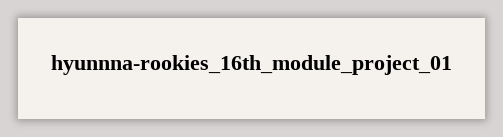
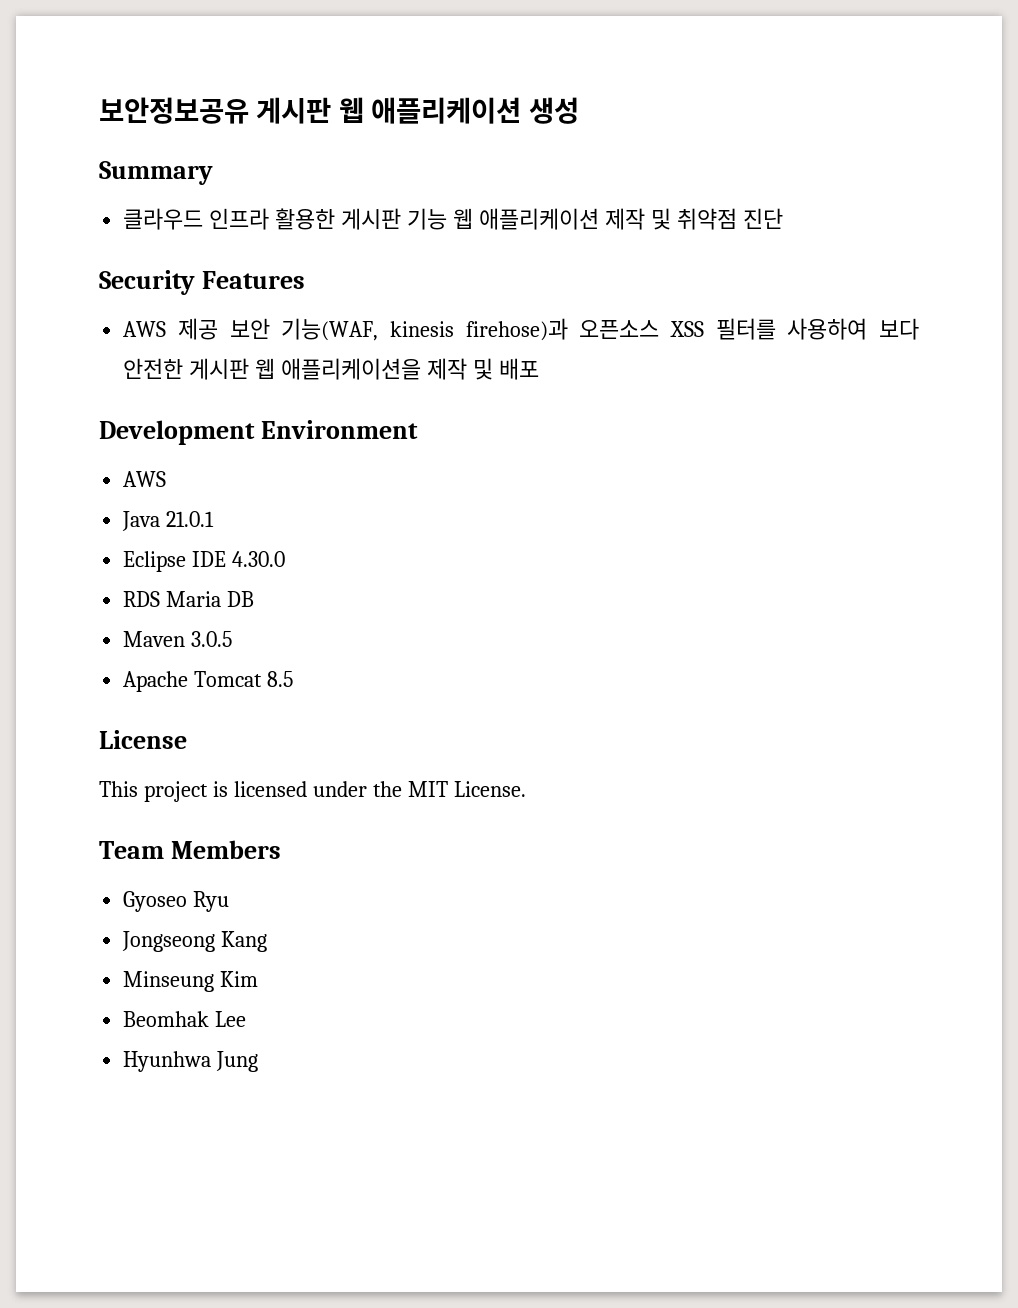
[51,55,452,75] hyunnna-rookies_16th_module_project_01 -> [99,97,579,124] [99,161,213,185] [123,208,783,230] [99,270,305,295] [123,318,919,341] [123,358,539,380] [99,420,418,445] [123,471,167,487] [122,511,215,531] [123,551,286,572] [123,591,255,607] [123,631,233,647] [123,671,294,692] [99,730,187,749] [99,781,526,802] [99,840,281,859] [123,891,230,912] [122,931,268,952] [123,971,259,992] [123,1011,247,1027] [123,1051,259,1072] 보안정보공유 게시판 웹 애플리케이션 생성 // Summary // 클라우드 인프라 활용한 게시판 기능 웹 애플리케이션 제작 및 취약점 진단 // Security Features // AWS 제공 보안 기능(WAF, kinesis firehose)과 오픈소스 XSS 필터를 사용하여 보다 안전한 게시판 웹 애플리케이션을 제작 및 배포 // Development Environment // AWS // Java 21.0.1 // Eclipse IDE 4.30.0 // RDS Maria DB // Maven 3.0.5 // Apache Tomcat 8.5 // License // This project is licensed under the MIT License. // Team Members // Gyoseo Ryu // Jongseong Kang // Minseung Kim // Beomhak Lee // Hyunhwa Jung

